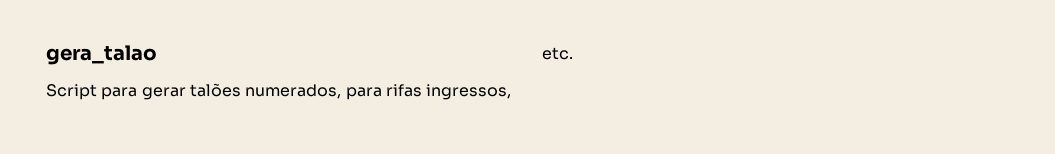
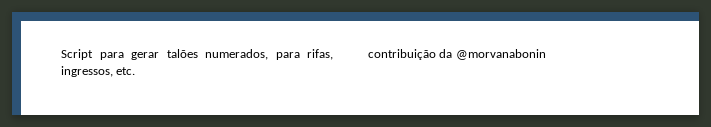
[46,45,157,65] gera_talao // -> (61, 54) none
[385,84,422,97] rifas -> [307,49,333,60] rifas,
(573, 53) none -> [368,49,546,60] // contribuição da @morvanabonin

